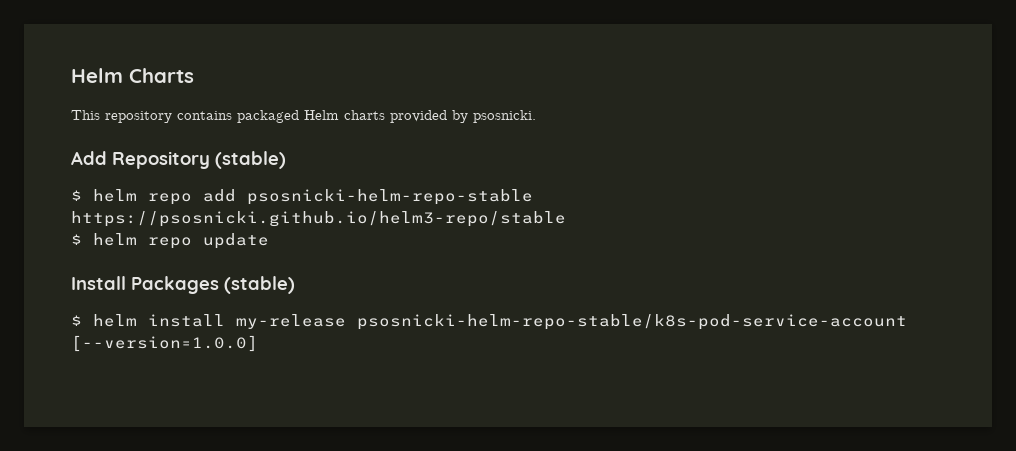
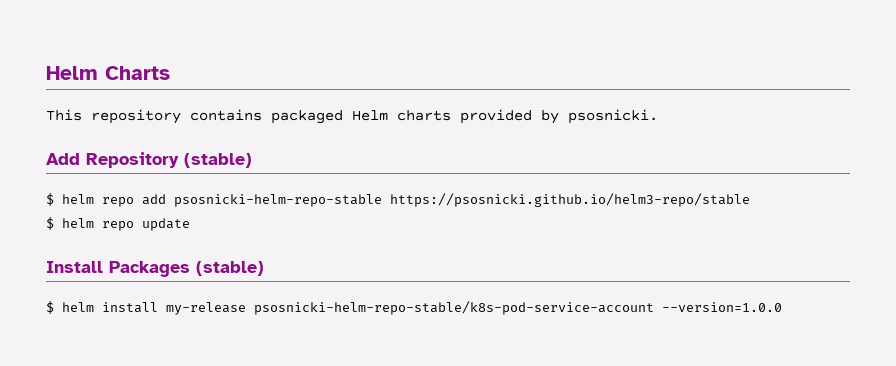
[71,335,258,352] [--version=1.0.0] -> [662,302,782,312] --version=1.0.0

